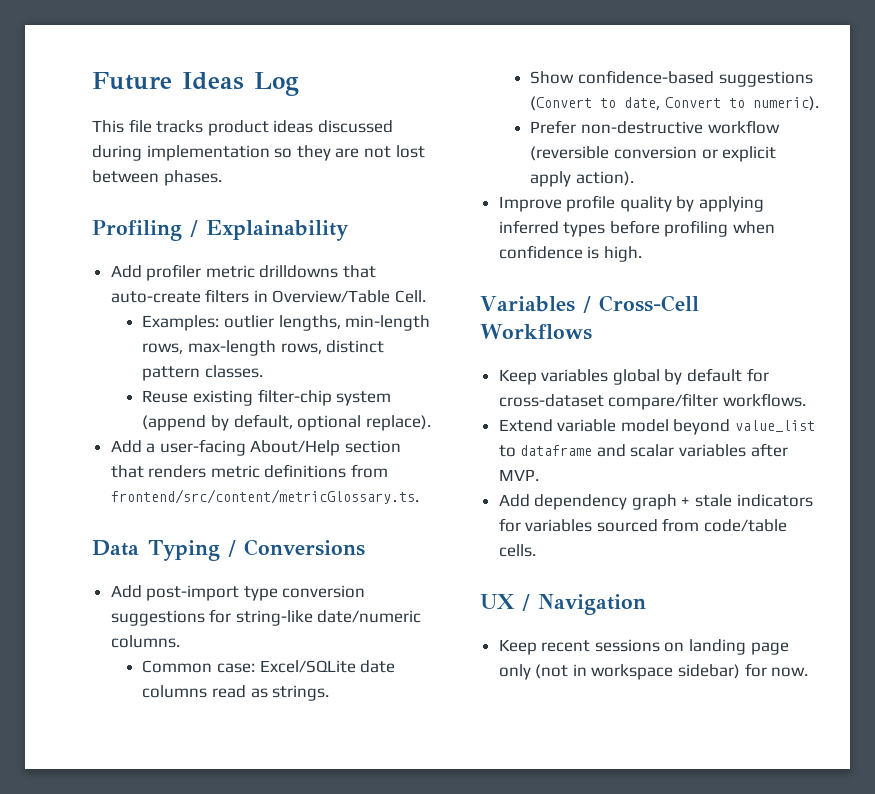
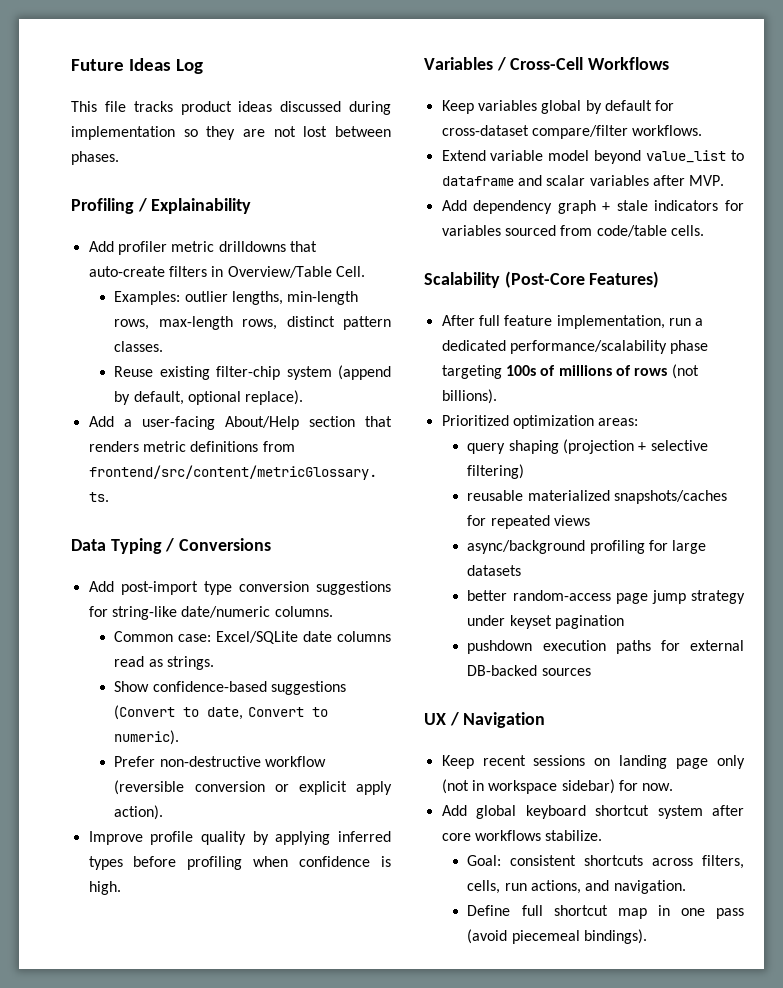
(536, 550) none -> [424,271,660,288] [441,315,704,329] [441,340,709,354] [441,364,699,379] [441,389,497,404] [441,415,639,429] [467,439,708,454] [467,464,525,479] [467,490,728,504] [467,515,591,529] [467,540,707,554] [467,565,522,576] [467,590,745,604] [467,615,625,629] [467,640,744,654] [467,665,591,676] // Scalability (Post-Core Features) // After full feature implementation, run a dedicated performance/scalability phase targeting 100s of millions of rows (not billions). // Prioritized optimization areas: // query shaping (projection + selective filtering) // reusable materialized snapshots/caches for repeated views // async/background profiling for large datasets // better random-access page jump strategy under keyset pagination // pushdown execution paths for external DB-backed sources
(809, 672) none -> [441,805,744,819] [441,830,603,841] [467,855,744,869] [467,880,686,894] [467,905,744,919] [467,929,648,944] // Add global keyboard shortcut system after core workflows stabilize. // Goal: consistent shortcuts across filters, cells, run actions, and navigation. // Define full shortcut map in one pass (avoid piecemeal bindings).

